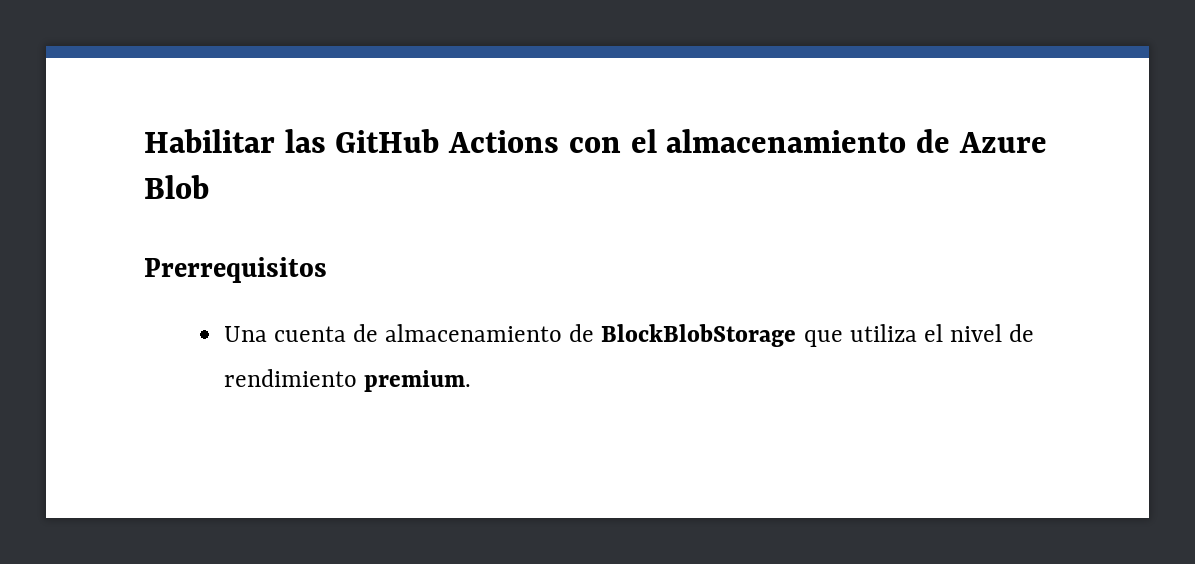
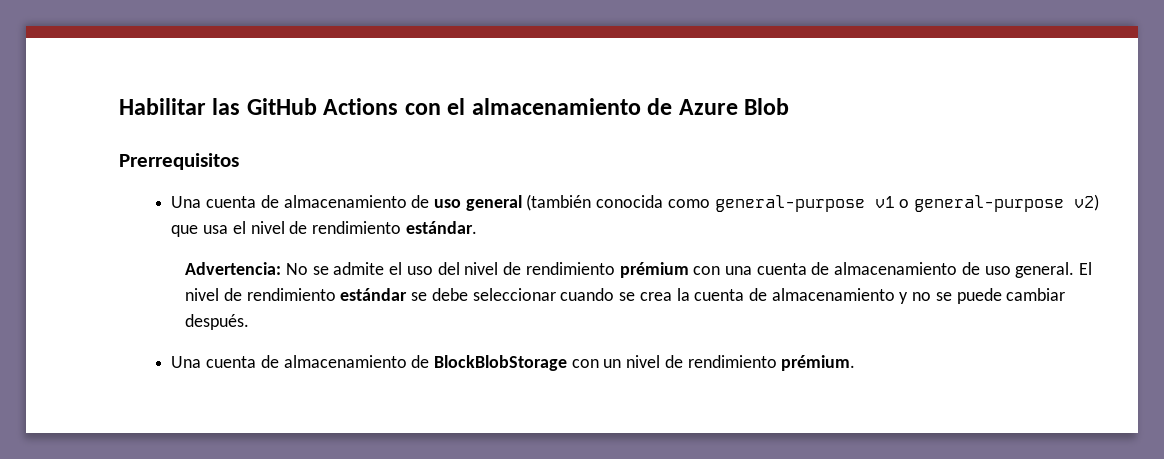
[601,324,1035,347] [223,369,471,392] BlockBlobStorage que utiliza el nivel de rendimiento premium. -> [434,194,1100,212] [171,221,477,237] [185,262,1093,278] [185,288,1066,304] [185,314,250,330] [171,355,856,371] uso general (también conocida como general-purpose v1 o general-purpose v2) que usa el nivel de rendimiento estándar. // Advertencia: No se admite el uso del nivel de rendimiento prémium con una cuenta de almacenamiento de uso general. El nivel de rendimiento estándar se debe seleccionar cuando se crea la cuenta de almacenamiento y no se puede cambiar después. // Una cuenta de almacenamiento de BlockBlobStorage con un nivel de rendimiento prémium.

